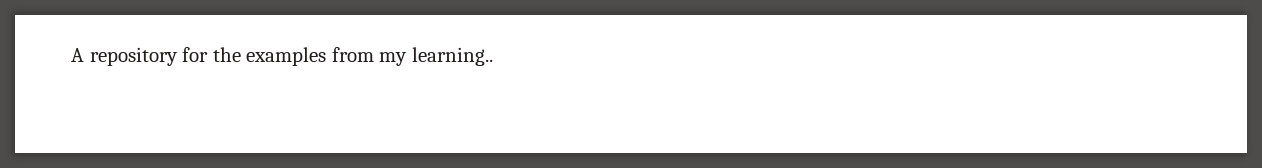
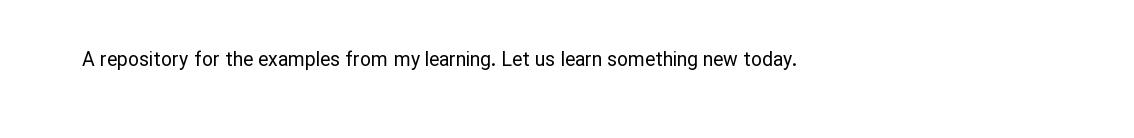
[411,47,493,66] learning.. -> [424,51,798,70] learning. Let us learn something new today.

